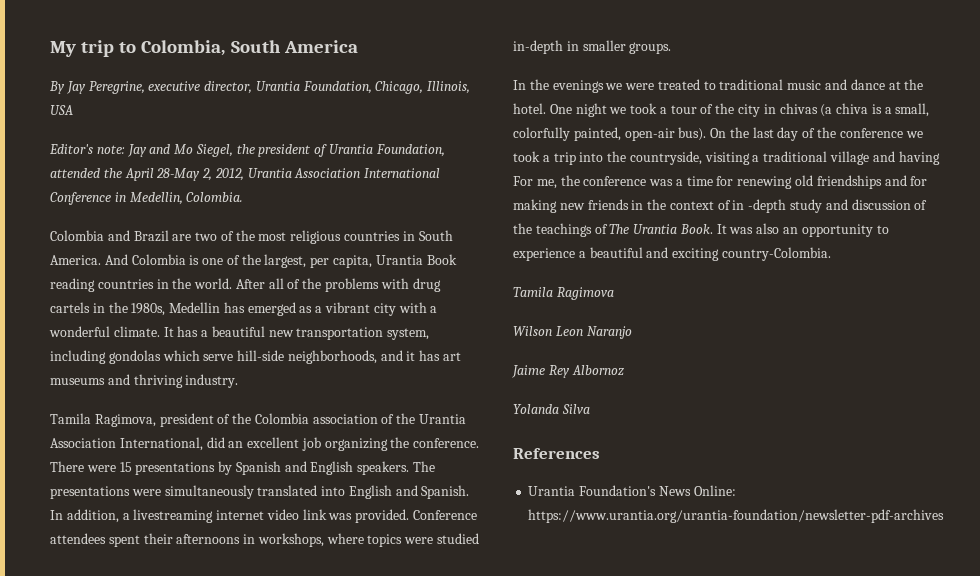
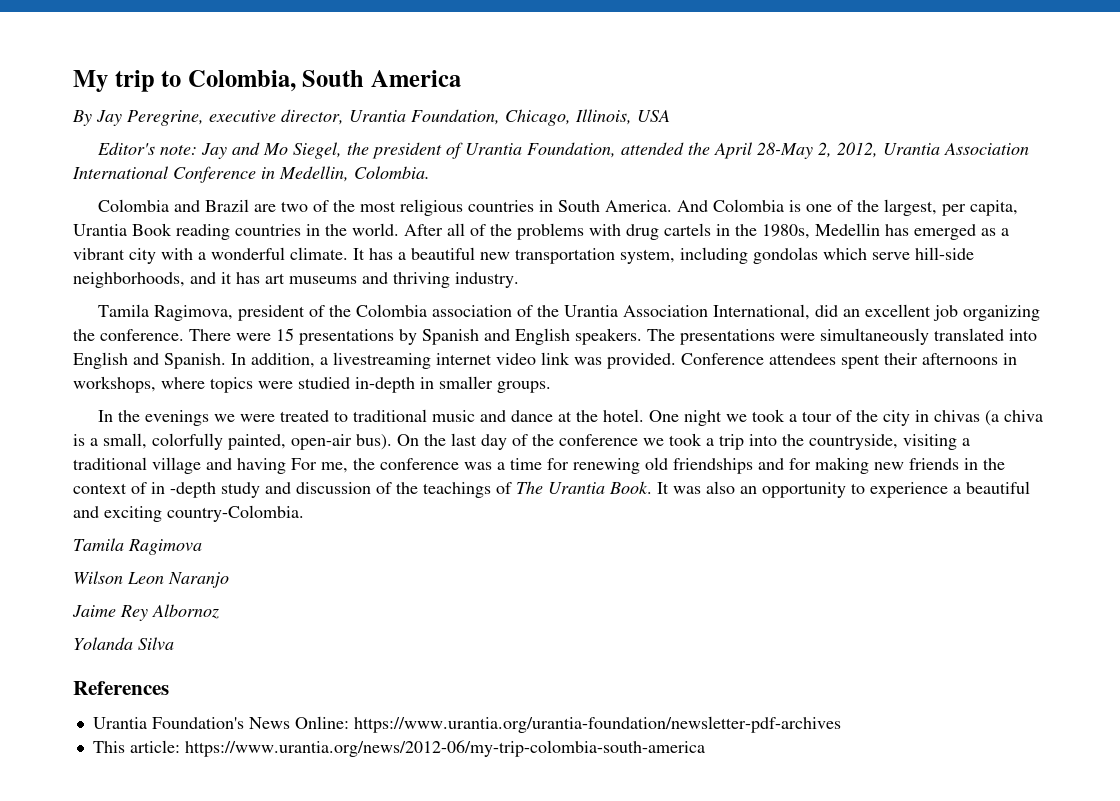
(945, 516) none -> [92,740,705,757] // This article: https://www.urantia.org/news/2012-06/my-trip-colombia-south-america

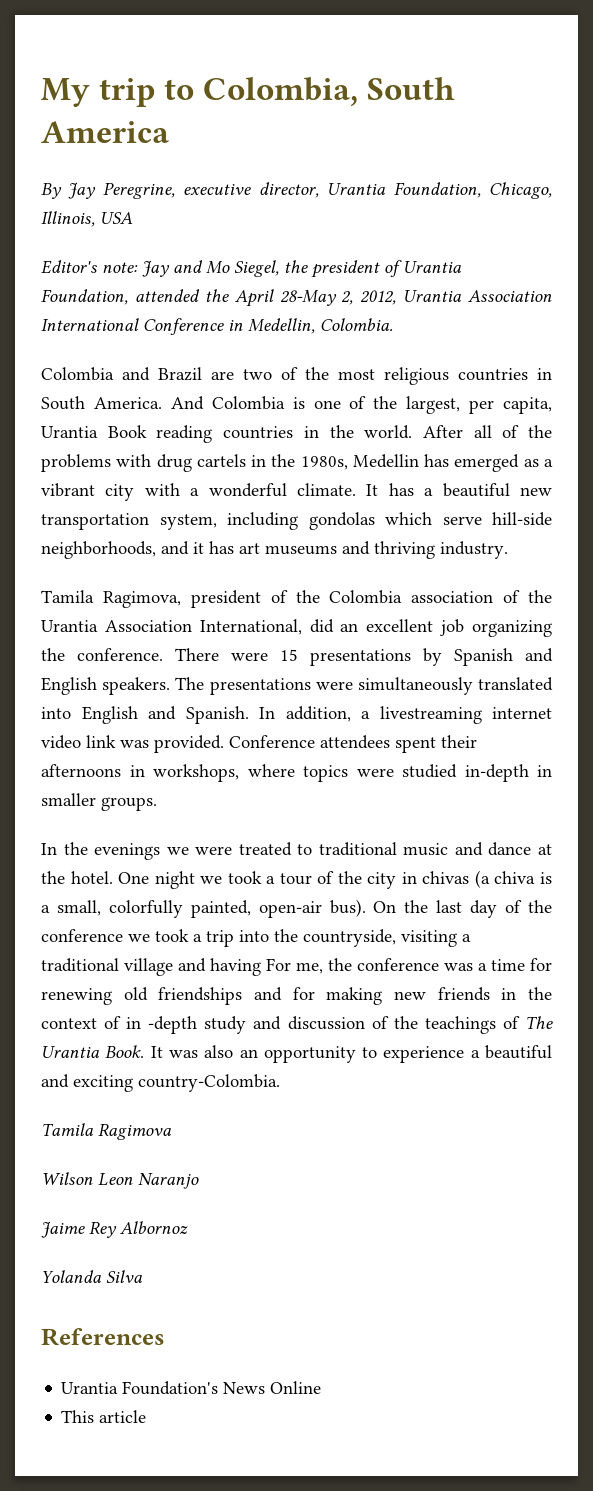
[294,716,841,733] Online: https://www.urantia.org/urantia-foundation/newsletter-pdf-archives -> [270,1381,322,1394] Online
[129,740,705,757] article: https://www.urantia.org/news/2012-06/my-trip-colombia-south-america -> [99,1410,147,1423] article

